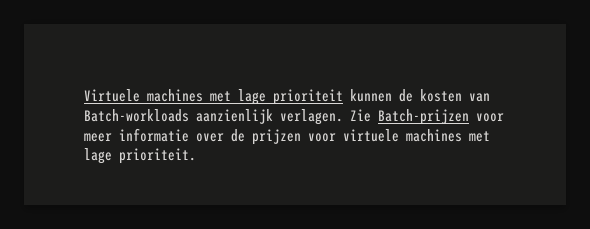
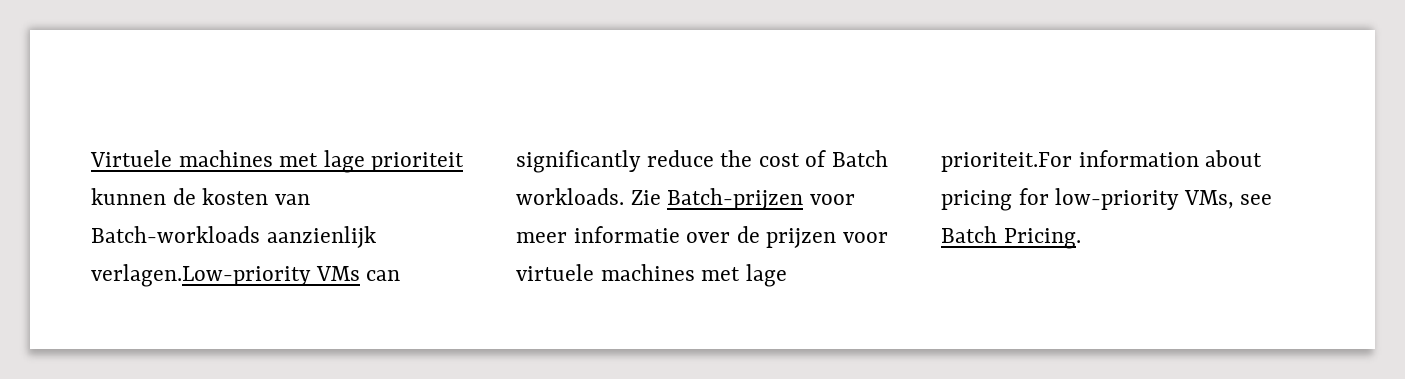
[280,109,343,125] verlagen. -> [91,264,401,287] [516,150,889,173] [516,188,624,205] verlagen.Low-priority VMs can significantly reduce the cost of Batch workloads.
[119,148,196,164] prioriteit. -> [941,150,1263,172] [941,188,1273,211] [941,226,1081,249] prioriteit.For information about pricing for low-priority VMs, see Batch Pricing.

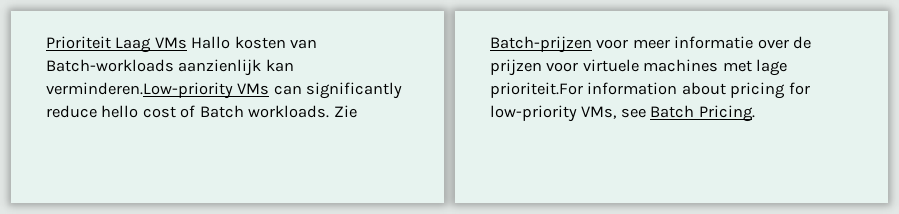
[90,150,465,173] [91,188,196,205] Virtuele machines met lage prioriteit kunnen de -> [46,36,231,53] Prioriteit Laag VMs Hallo
[91,264,311,287] verlagen.Low-priority -> [265,59,294,72] [46,82,233,99] kan verminderen.Low-priority
[720,150,753,167] the -> [101,105,139,118] hello

